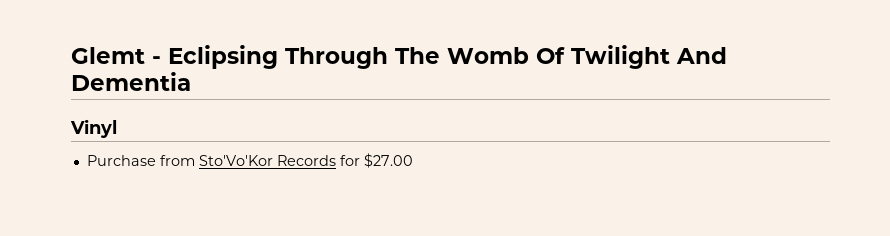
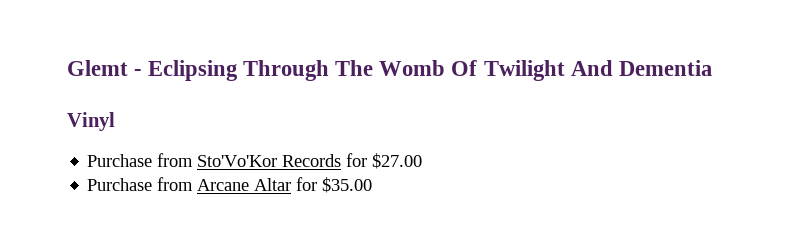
(413, 160) none -> [87,177,373,193] // Purchase from Arcane Altar for $35.00

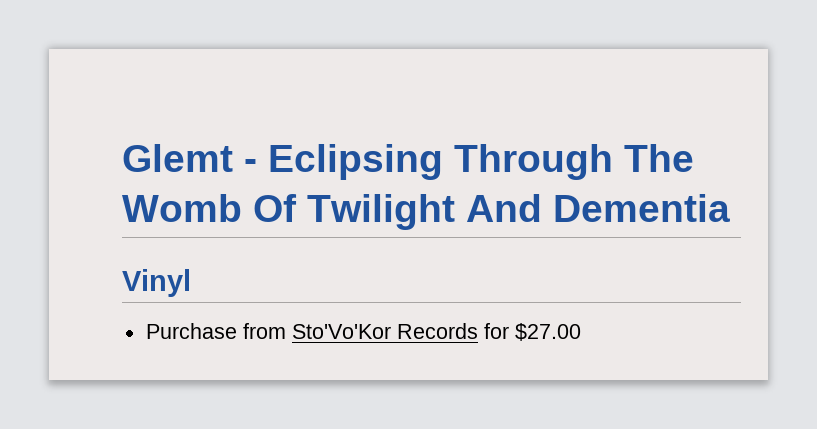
[87,177,373,193] // Purchase from Arcane Altar for $35.00 -> (581, 332) none

